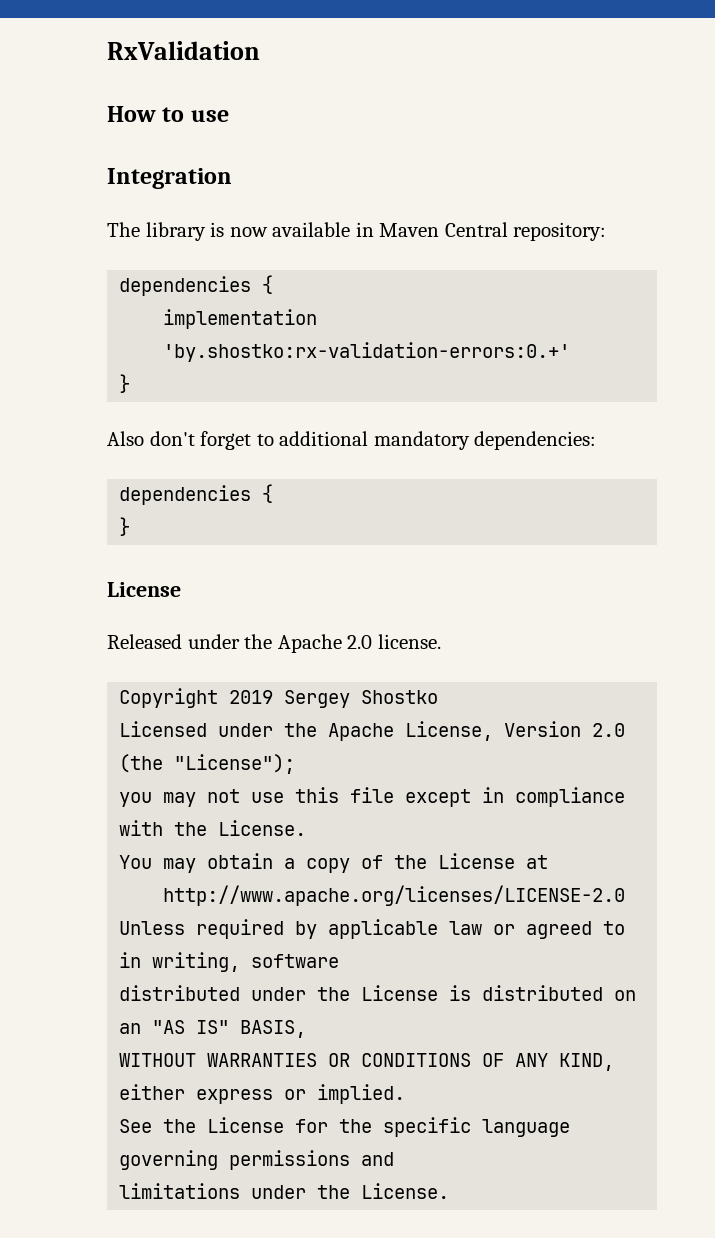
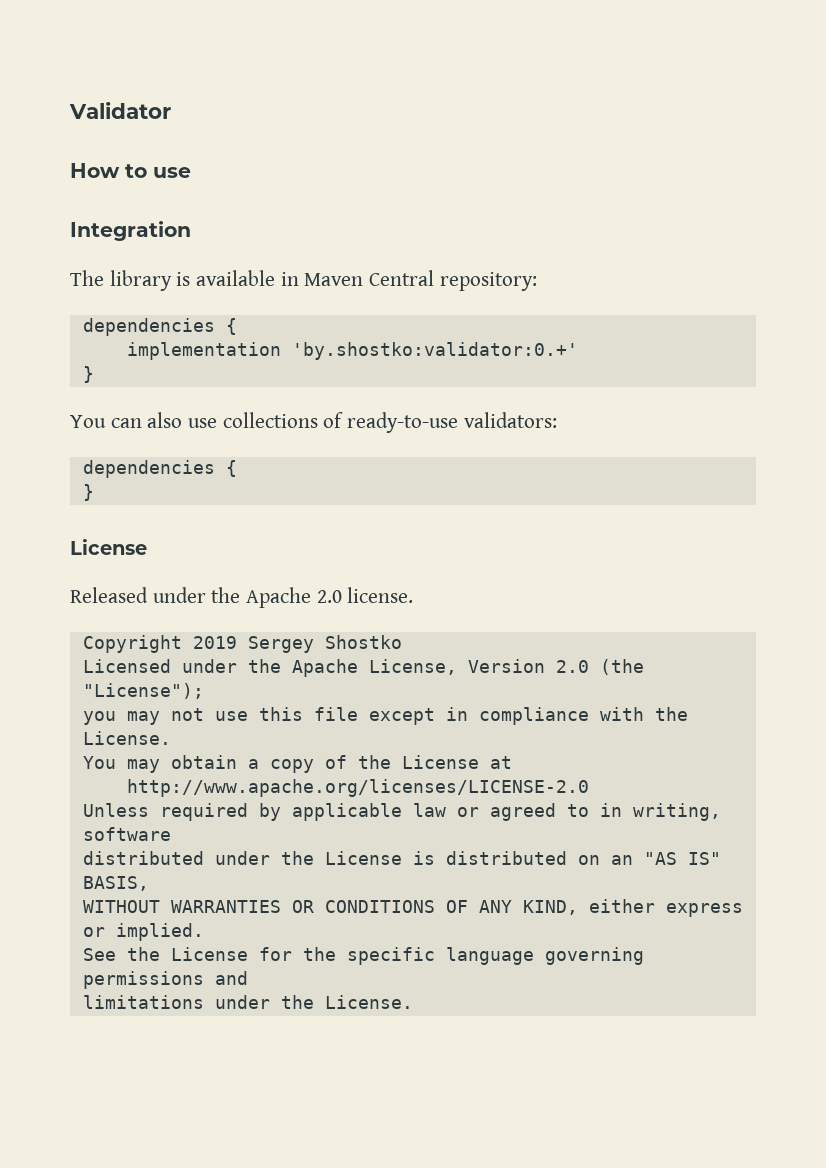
[107,41,260,60] RxValidation -> [69,102,171,119] Validator
[229,227,268,237] now -> (191, 279) none
[163,342,571,362] [119,374,131,393] [107,431,597,450] 'by.shostko:rx-validation-errors:0.+' // } // Also don't forget to additional mandatory dependencies: -> [291,342,578,360] [82,366,94,383] [70,412,557,433] 'by.shostko:validator:0.+' // } // You can also use collections of ready-to-use validators:

